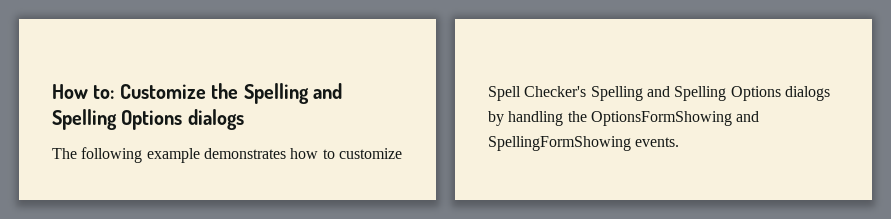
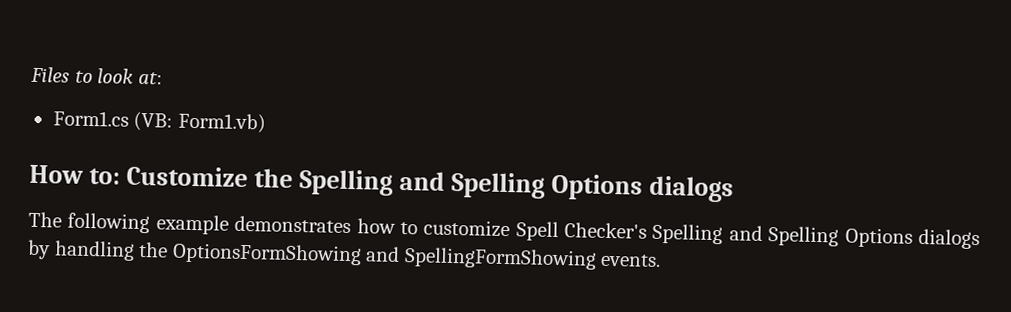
(52, 91) none -> [30,66,163,85] [52,110,266,134] Files to look at: // Form1.cs (VB: Form1.vb) //

